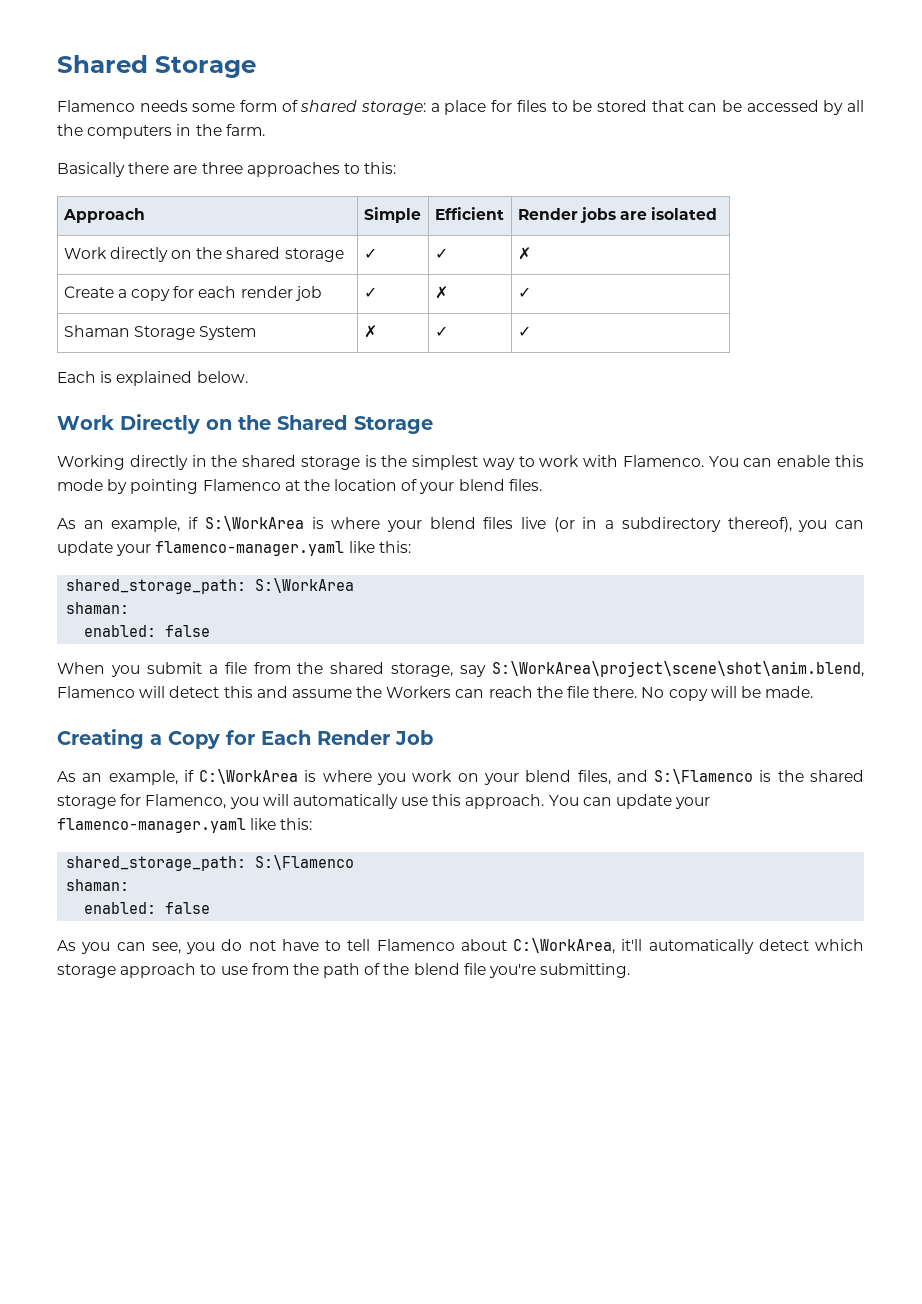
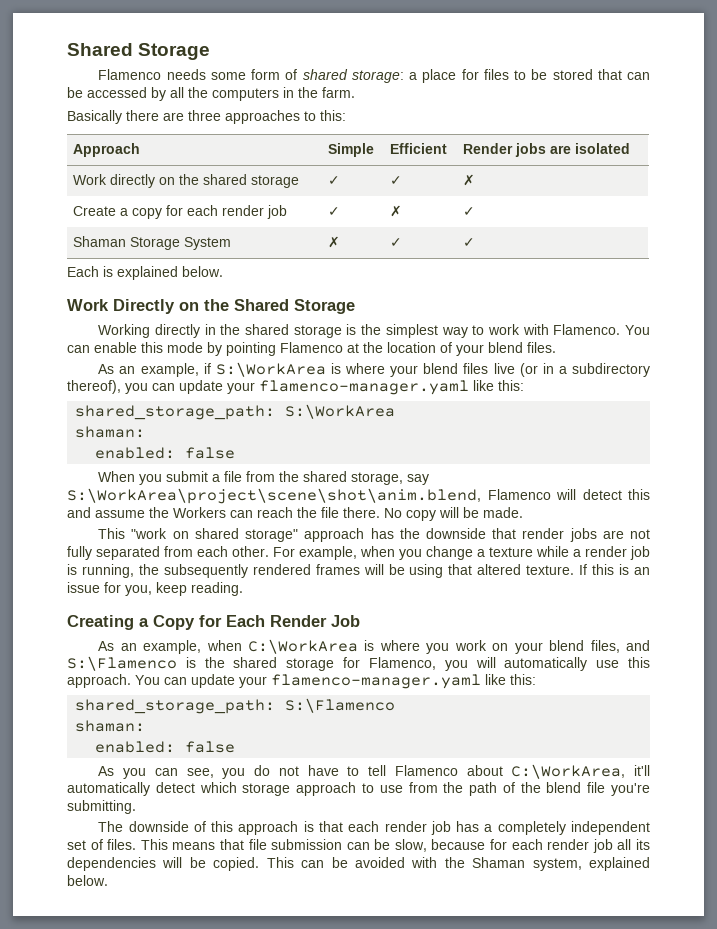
(814, 692) none -> [98,528,650,542] [67,546,650,560] [67,564,650,578] [67,582,243,596] // This "work on shared storage" approach has the downside that render jobs are not fully separated from each other. For example, when you change a texture while a render job is running, the subsequently rendered frames will be using that altered texture. If this is an issue for you, keep reading.
[183,770,194,782] if -> [206,640,242,651] when
(631, 970) none -> [98,821,650,835] [67,839,650,853] [67,857,651,871] [67,875,108,886] // The downside of this approach is that each render job has a completely independent set of files. This means that file submission can be slow, because for each render job all its dependencies will be copied. This can be avoided with the Shaman system, explained below.

